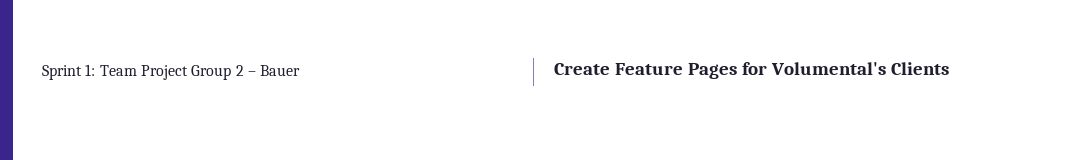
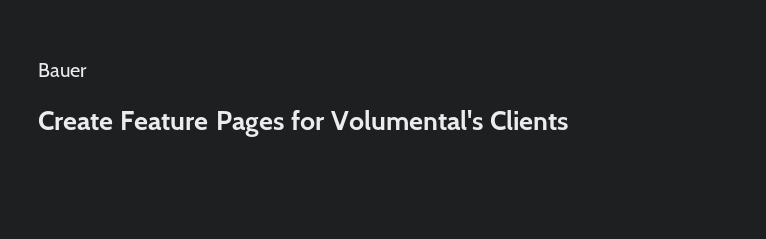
[42,64,256,80] Sprint 1: Team Project Group 2 – -> (38, 70) none

